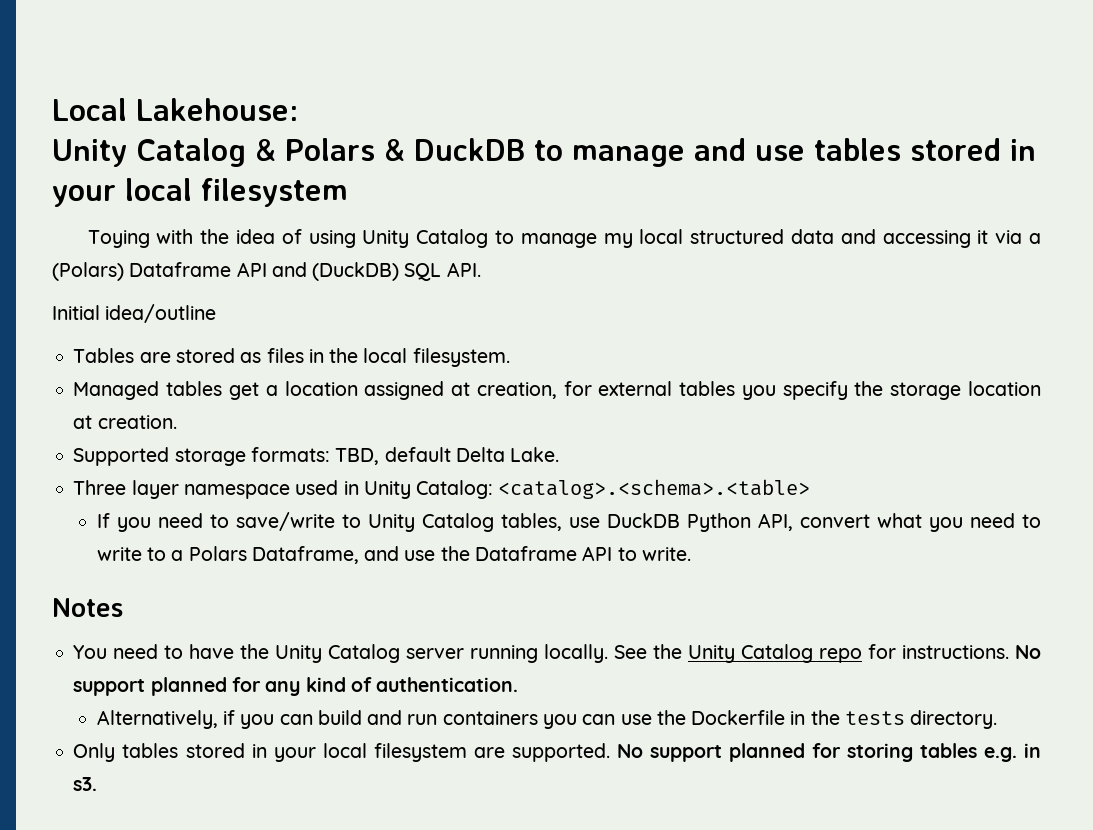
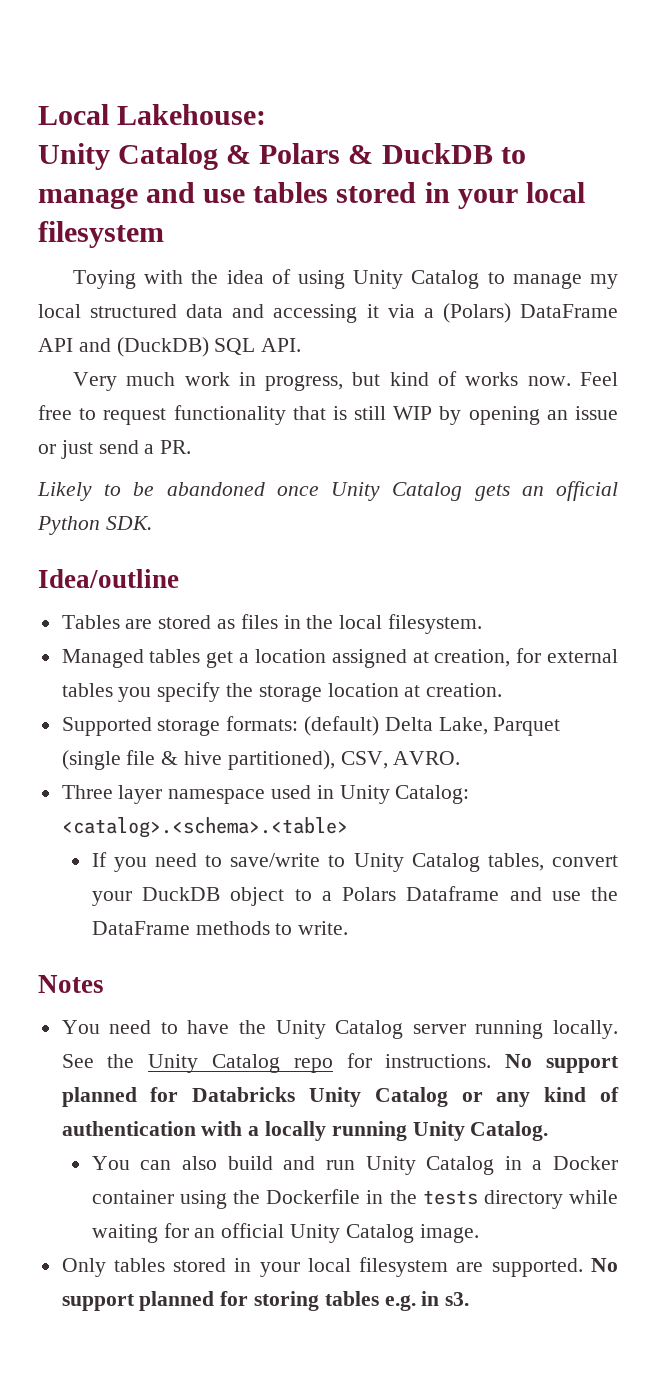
[129,262,232,277] Dataframe -> [519,304,618,318] DataFrame
[52,304,217,323] Initial idea/outline -> [72,371,618,391] [38,405,618,425] [38,440,192,459] [37,481,618,501] [37,516,152,535] [38,569,179,588] Very much work in progress, but kind of works now. Feel free to request functionality that is still WIP by opening an issue or just send a PR. // Likely to be abandoned once Unity Catalog gets an official Python SDK. // Idea/outline
[335,447,560,465] TBD, default Delta Lake. -> [304,716,561,736] [61,750,461,770] (default) Delta Lake, Parquet (single file & hive partitioned), CSV, AVRO.
[568,513,1042,532] [96,547,142,561] use DuckDB Python API, convert what you need to write -> [552,855,619,867] [91,887,285,906] convert your DuckDB object
[251,546,359,564] Dataframe, -> [406,886,500,901] Dataframe
[475,546,613,561] Dataframe API -> [91,921,270,935] DataFrame methods
[265,677,519,696] [96,710,652,729] any kind of authentication. // Alternatively, if you can build and run containers you can use -> [192,1087,619,1107] [61,1121,549,1141] [91,1156,618,1175] [91,1190,227,1209] Databricks Unity Catalog or any kind of authentication with a locally running Unity Catalog. // You can also build and run Unity Catalog in a Docker container using
[910,710,998,729] directory. -> [483,1190,618,1209] [91,1223,479,1243] directory while waiting for an official Unity Catalog image.

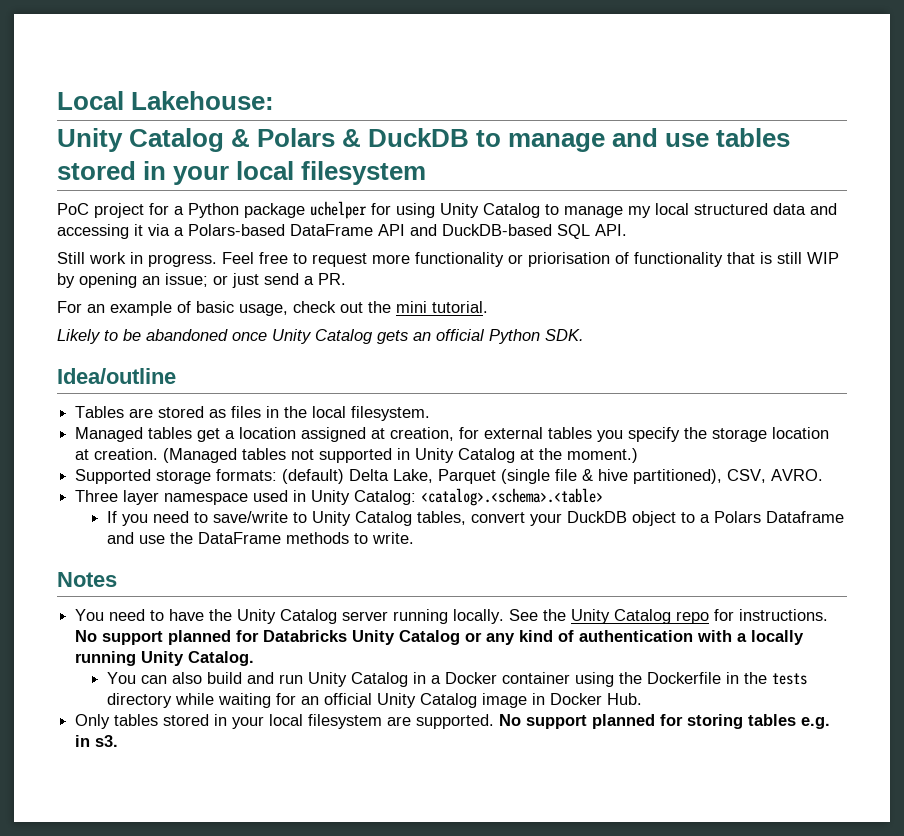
[72,269,291,289] Toying with the idea of -> [57,201,391,219] PoC project for a Python package uchelper for
[442,303,511,323] (Polars) -> [188,224,285,236] Polars-based
[116,337,209,357] (DuckDB) -> [442,224,552,236] DuckDB-based
[72,371,618,391] [38,405,167,425] Very much work in progress, but kind of works now. Feel free to request -> [57,252,629,267] Still work in progress. Feel free to request more functionality or priorisation of
[575,406,618,420] issue -> [165,273,208,287] issue;
(192, 447) none -> [57,301,488,316] // For an example of basic usage, check out the mini tutorial.
(503, 690) none -> [163,448,639,463] (Managed tables not supported in Unity Catalog at the moment.)
[419,1224,479,1243] image. -> [481,693,642,708] image in Docker Hub.

